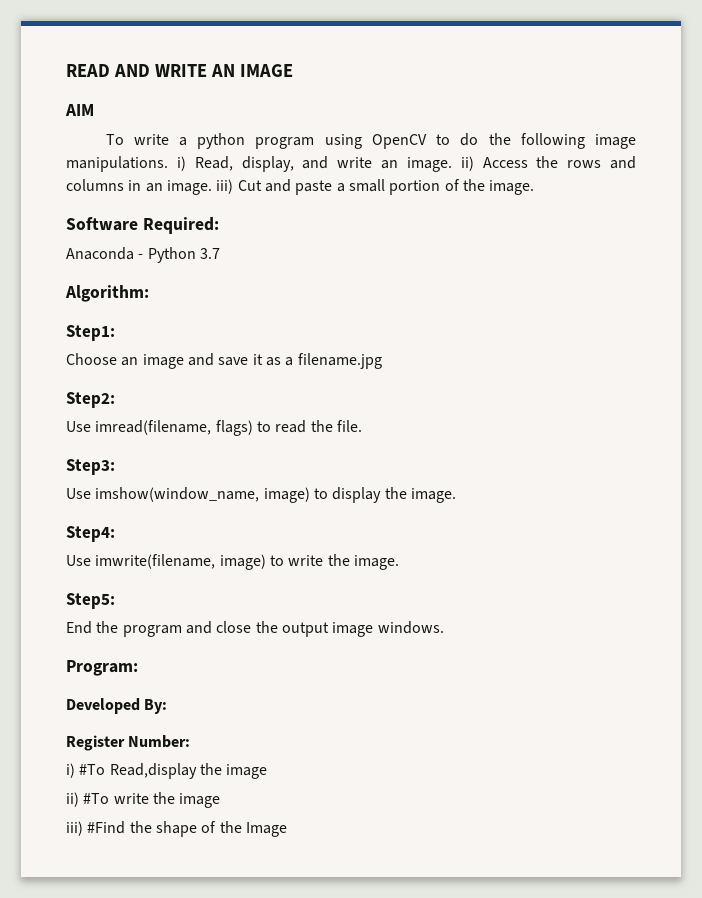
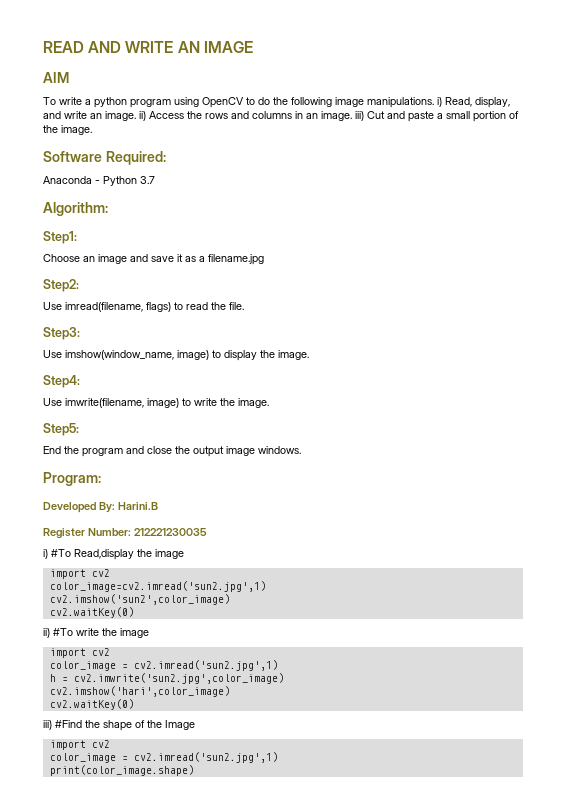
(168, 706) none -> [117,502,158,510] Harini.B
(191, 741) none -> [133,528,207,536] 212221230035
(268, 771) none -> [49,569,110,579] [49,581,266,592] [49,594,230,605] [49,607,134,618] // import cv2 // color_image=cv2.imread('sun2.jpg',1) // cv2.imshow('sun2',color_image) // cv2.waitKey(0)
(221, 800) none -> [49,648,110,658] [49,660,278,671] [49,673,284,684] [49,686,230,697] [49,699,134,710] // import cv2 // color_image = cv2.imread('sun2.jpg',1) // h = cv2.imwrite('sun2.jpg',color_image) // cv2.imshow('hari',color_image) // cv2.waitKey(0)
(287, 829) none -> [49,740,110,750] [49,752,278,763] [49,765,194,776] // import cv2 // color_image = cv2.imread('sun2.jpg',1) // print(color_image.shape)

